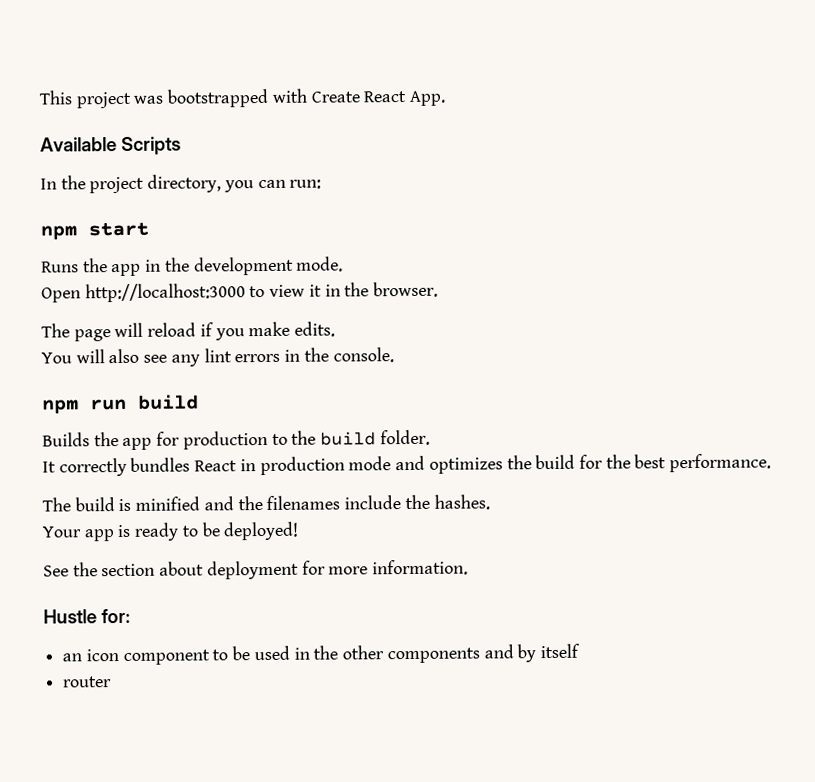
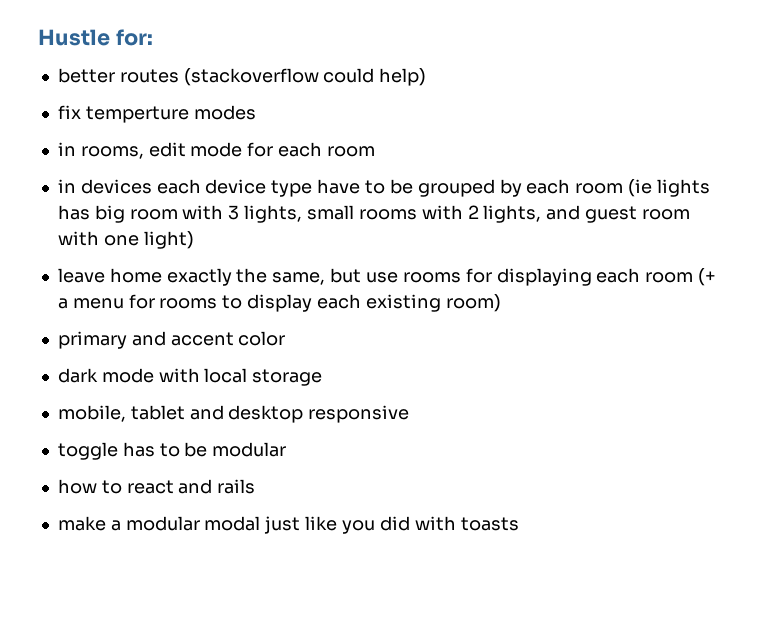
[39,88,447,109] [40,136,181,155] [40,174,322,194] [40,221,149,240] [41,256,344,277] [41,281,439,303] [41,321,336,342] [41,347,394,367] [42,394,199,414] [42,429,430,450] [42,453,772,477] [42,494,490,512] [42,521,300,542] [43,559,469,580] [43,608,130,624] [62,643,580,665] [62,676,113,688] This project was bootstrapped with Create React App. // Available Scripts // In the project directory, you can run: // npm start // Runs the app in the development mode. // Open http://localhost:3000 to view it in the browser. // The page will reload if you make edits. // You will also see any lint errors in the console. // npm run build // Builds the app for production to the build folder. // It correctly bundles React in production mode and optimizes the build for the best performance. // The build is minified and the filenames include the hashes. // Your app is ready to be deployed! // See the section about deployment for more information. // Hustle for: // an icon component to be used in the other components and by itself // router -> [38,29,153,46] [57,68,427,86] [57,105,256,123] [57,142,375,159] [57,179,710,197] [57,205,690,223] [57,231,194,249] [57,268,717,286] [57,294,501,312] [57,331,286,349] [57,368,323,386] [57,405,410,423] [57,442,287,460] [57,479,256,494] [57,516,519,534] Hustle for: // better routes (stackoverflow could help) // fix temperture modes // in rooms, edit mode for each room // in devices each device type have to be grouped by each room (ie lights has big room with 3 lights, small rooms with 2 lights, and guest room with one light) // leave home exactly the same, but use rooms for displaying each room (+ a menu for rooms to display each existing room) // primary and accent color // dark mode with local storage // mobile, tablet and desktop responsive // toggle has to be modular // how to react and rails // make a modular modal just like you did with toasts

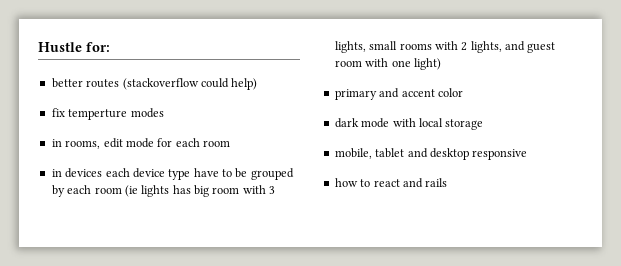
[57,268,717,286] [57,294,501,312] // leave home exactly the same, but use rooms for displaying each room (+ a menu for rooms to display each existing room) -> (441, 64) none
[57,442,287,460] // toggle has to be modular -> (528, 154) none
[57,516,519,534] // make a modular modal just like you did with toasts -> (448, 182) none

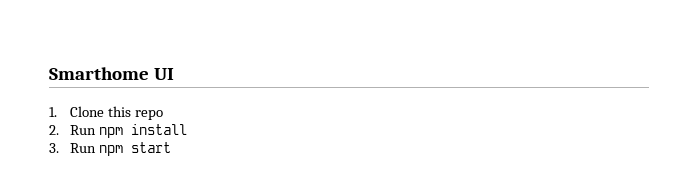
[38,42,110,52] [51,78,258,90] [51,108,164,120] [51,138,230,149] [51,168,294,180] [51,185,276,197] [334,41,556,53] [334,58,441,70] [334,88,463,100] [334,118,484,130] [334,148,528,160] [334,178,448,188] Hustle for: // better routes (stackoverflow could help) // fix temperture modes // in rooms, edit mode for each room // in devices each device type have to be grouped by each room (ie lights has big room with 3 lights, small rooms with 2 lights, and guest room with one light) // primary and accent color // dark mode with local storage // mobile, tablet and desktop responsive // how to react and rails -> [49,67,174,80] [49,106,164,120] [49,124,188,138] [49,142,172,156] Smarthome UI // 1. Clone this repo // 2. Run npm install // 3. Run npm start

